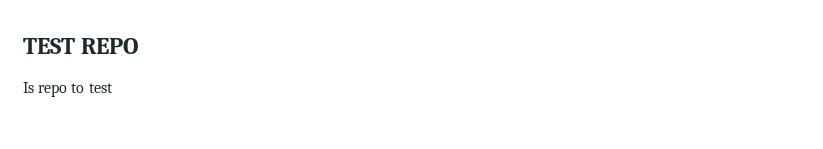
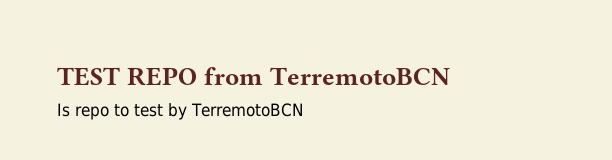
(140, 46) none -> [204,67,451,85] from TerremotoBCN
(113, 88) none -> [168,103,303,120] by TerremotoBCN

